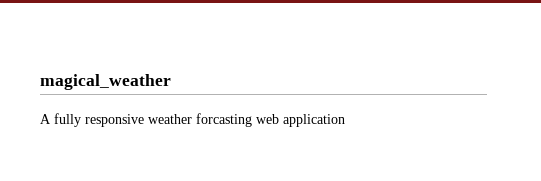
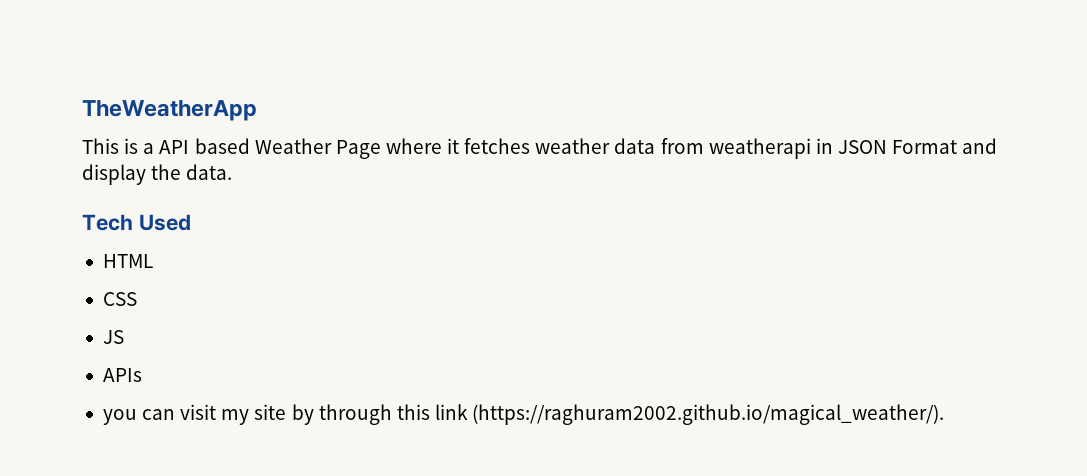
[40,74,171,90] [40,113,345,127] magical_weather // A fully responsive weather forcasting web application -> [82,100,257,121] [82,138,998,159] [82,164,233,185] [82,214,191,231] [102,254,153,268] [102,292,137,306] [102,330,124,344] [102,368,142,382] [102,404,945,425] TheWeatherApp // This is a API based Weather Page where it fetches weather data from weatherapi in JSON Format and display the data. // Tech Used // HTML // CSS // JS // APIs // you can visit my site by through this link (https://raghuram2002.github.io/magical_weather/).

